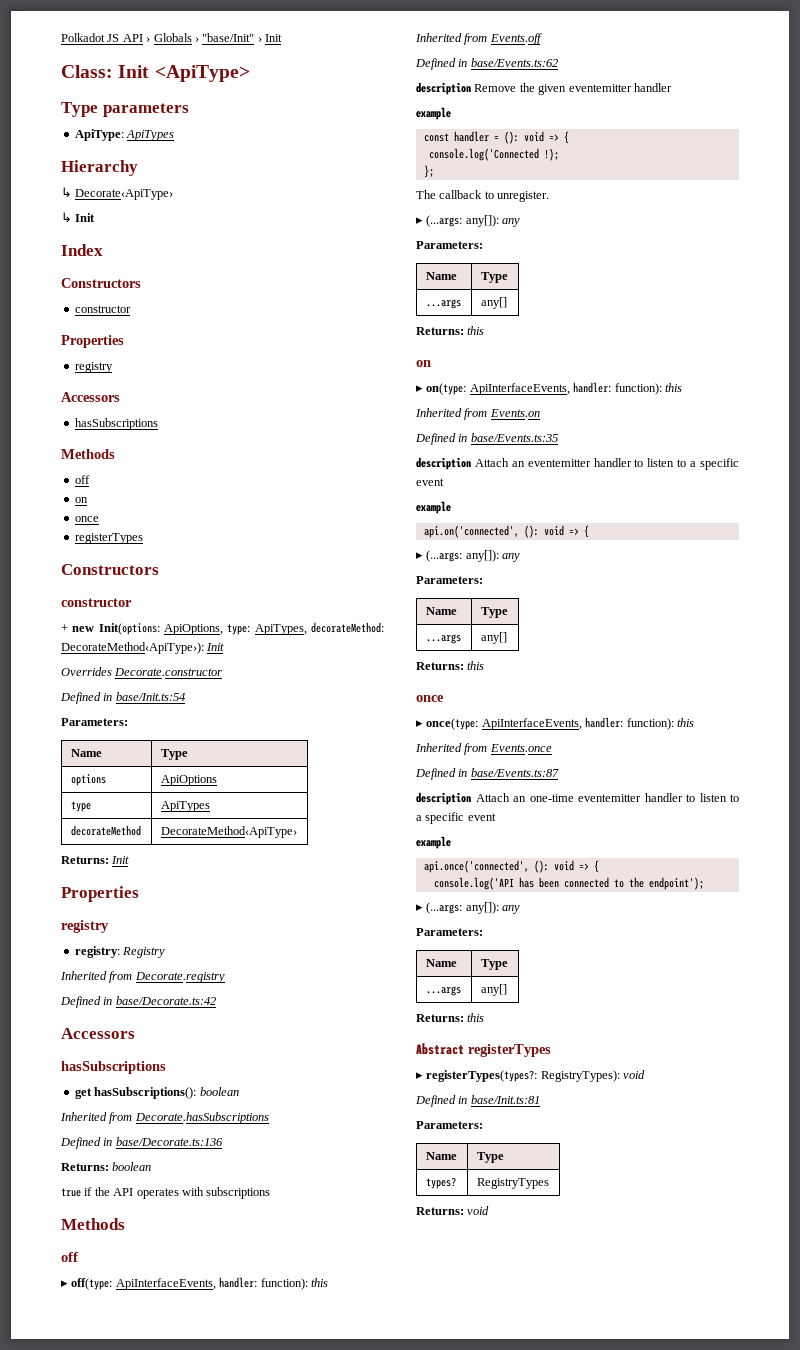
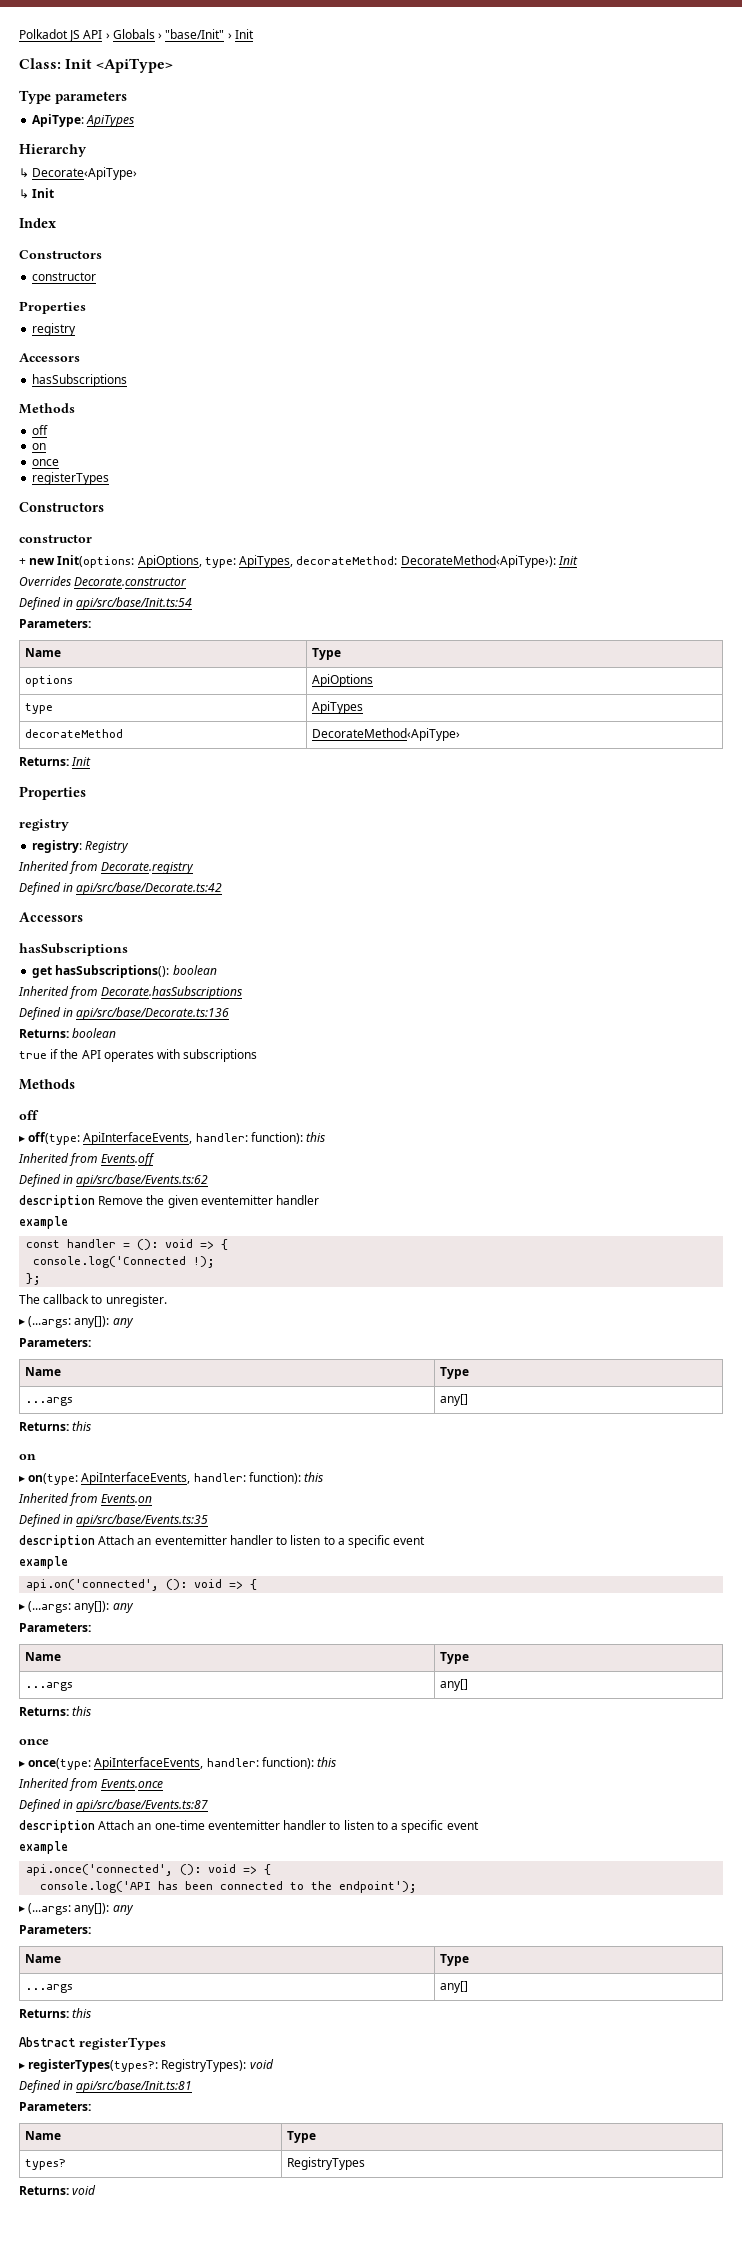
[115,692,185,701] base/Init.ts:54 -> [76,597,193,610] api/src/base/Init.ts:54
[115,996,216,1005] base/Decorate.ts:42 -> [76,882,223,895] api/src/base/Decorate.ts:42
[115,1137,223,1146] base/Decorate.ts:136 -> [76,1007,230,1020] api/src/base/Decorate.ts:136
[470,58,558,67] base/Events.ts:62 -> [76,1174,209,1187] api/src/base/Events.ts:62
[470,433,558,442] base/Events.ts:35 -> [76,1514,209,1527] api/src/base/Events.ts:35
[470,768,559,777] base/Events.ts:87 -> [76,1799,209,1812] api/src/base/Events.ts:87
[470,1095,540,1104] base/Init.ts:81 -> [76,2080,193,2093] api/src/base/Init.ts:81

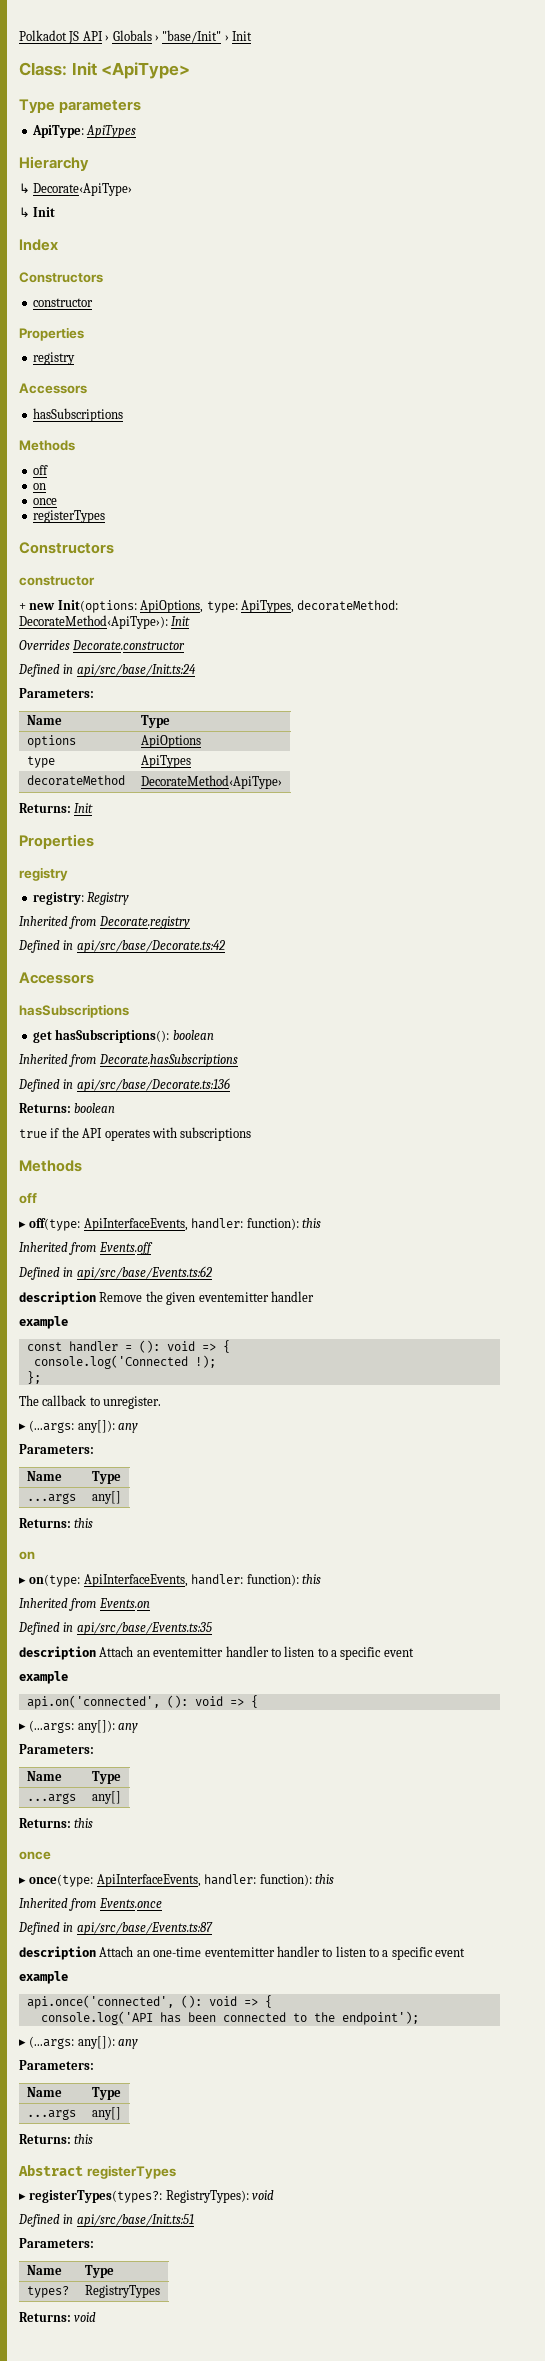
[76,597,193,610] api/src/base/Init.ts:54 -> [76,664,196,677] api/src/base/Init.ts:24
[76,2080,193,2093] api/src/base/Init.ts:81 -> [76,2214,194,2227] api/src/base/Init.ts:51

